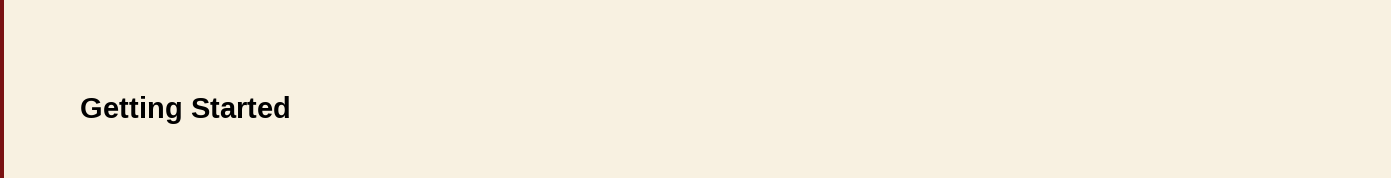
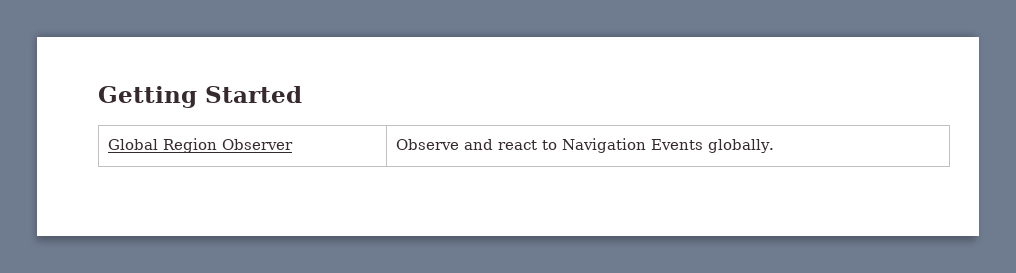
(291, 107) none -> [107,138,293,153] [395,138,774,153] // Global Region Observer | Observe and react to Navigation Events globally.

